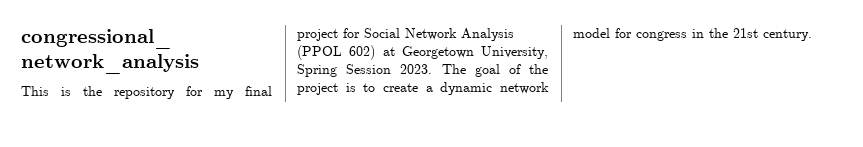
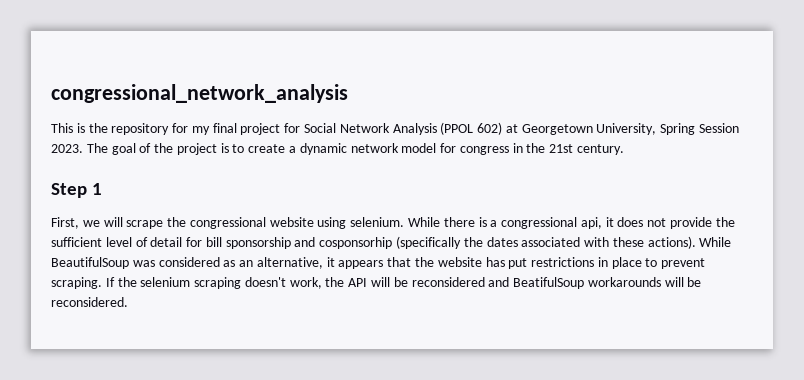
(812, 35) none -> [51,183,103,198] [51,217,735,229] [51,236,732,249] [51,257,706,269] [51,277,702,289] [51,297,128,307] // Step 1 // First, we will scrape the congressional website using selenium. While there is a congressional api, it does not provide the sufficient level of detail for bill sponsorship and cosponsorhip (specifically the dates associated with these actions). While BeautifulSoup was considered as an alternative, it appears that the website has put restrictions in place to prevent scraping. If the selenium scraping doesn't work, the API will be reconsidered and BeatifulSoup workarounds will be reconsidered.

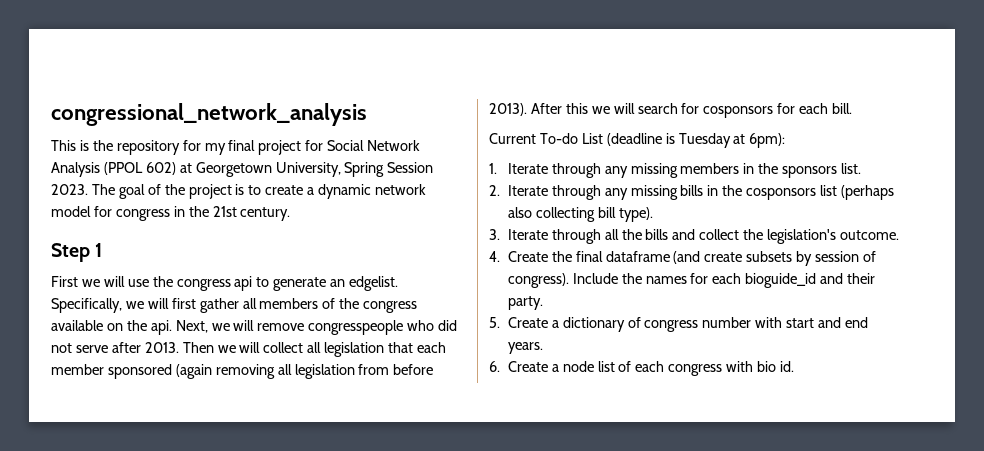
[51,217,735,229] [51,236,732,249] [51,257,706,269] [51,277,702,289] [51,297,128,307] First, we will scrape the congressional website using selenium. While there is a congressional api, it does not provide the sufficient level of detail for bill sponsorship and cosponsorhip (specifically the dates associated with these actions). While BeautifulSoup was considered as an alternative, it appears that the website has put restrictions in place to prevent scraping. If the selenium scraping doesn't work, the API will be reconsidered and BeatifulSoup workarounds will be reconsidered. -> [51,276,399,291] [51,298,418,313] [51,320,458,335] [51,342,447,357] [51,364,434,379] [489,103,853,118] [489,133,786,148] [489,163,862,178] [489,185,894,200] [507,207,653,222] [489,229,899,244] [489,251,876,266] [507,273,876,288] [507,296,543,310] [489,317,868,332] [507,342,543,354] [489,361,794,376] First we will use the congress api to generate an edgelist. Specifically, we will first gather all members of the congress available on the api. Next, we will remove congresspeople who did not serve after 2013. Then we will collect all legislation that each member sponsored (again removing all legislation from before 2013). After this we will search for cosponsors for each bill. // Current To-do List (deadline is Tuesday at 6pm): // 1. Iterate through any missing members in the sponsors list. // 2. Iterate through any missing bills in the cosponsors list (perhaps also collecting bill type). // 3. Iterate through all the bills and collect the legislation's outcome. // 4. Create the final dataframe (and create subsets by session of congress). Include the names for each bioguide_id and their party. // 5. Create a dictionary of congress number with start and end years. // 6. Create a node list of each congress with bio id.

